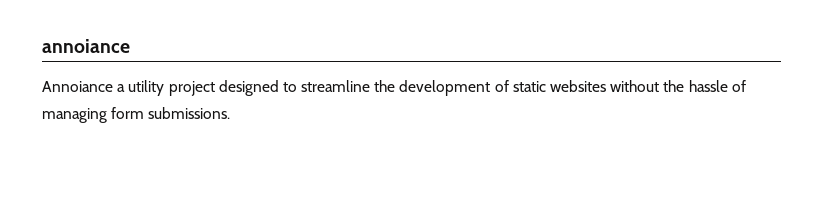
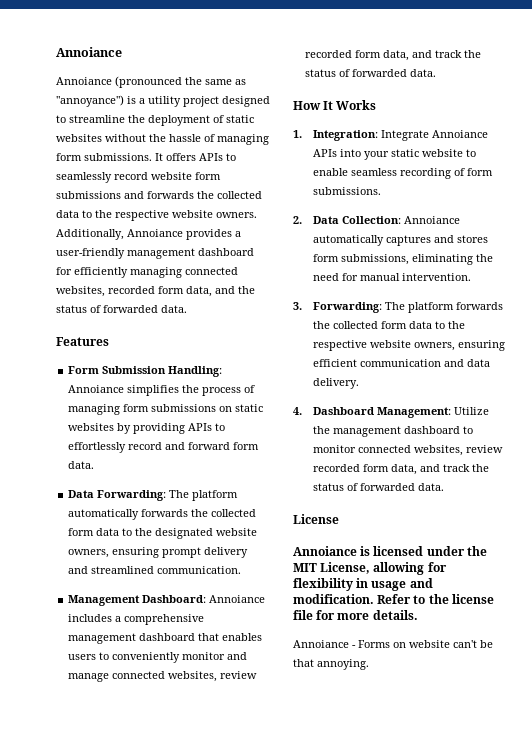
[42,39,130,53] [42,81,113,92] annoiance // Annoiance -> [56,47,122,57] [56,76,246,88] [56,95,136,107] Annoiance // Annoiance (pronounced the same as "annoyance") is
[399,80,491,96] development -> [148,115,210,126] deployment
(231, 113) none -> [155,153,236,161] [56,172,221,183] [56,191,262,199] [56,210,257,221] [56,229,241,240] [56,248,254,259] [56,267,238,278] [56,286,255,297] [56,305,187,313] [56,337,109,346] [68,366,223,377] [68,385,256,396] [68,404,264,415] [68,423,226,434] [68,442,260,453] [68,461,95,469] [68,490,239,501] [68,509,257,520] [68,528,258,539] [68,547,249,558] [68,566,242,574] [68,595,266,606] [68,614,205,625] [68,633,263,644] [68,652,248,663] [68,671,258,682] [305,50,482,61] [305,69,437,77] [293,100,377,110] [293,130,488,141] [312,149,476,160] [312,168,493,179] [312,187,381,195] [293,216,460,224] [312,235,488,246] [312,254,493,265] [312,273,471,281] [293,302,503,313] [312,321,465,329] [312,340,505,351] [312,359,490,367] [312,378,359,389] [293,407,489,418] [312,426,473,437] [312,445,503,456] [312,464,489,475] [312,483,444,491] [293,514,339,524] [293,546,487,556] [293,562,447,575] [293,578,433,591] [293,594,494,604] [293,610,418,620] [293,640,493,648] [293,659,369,670] It offers APIs to seamlessly record website form submissions and forwards the collected data to the respective website owners. Additionally, Annoiance provides a user-friendly management dashboard for efficiently managing connected websites, recorded form data, and the status of forwarded data. // Features // Form Submission Handling: Annoiance simplifies the process of managing form submissions on static websites by providing APIs to effortlessly record and forward form data. // Data Forwarding: The platform automatically forwards the collected form data to the designated website owners, ensuring prompt delivery and streamlined communication. // Management Dashboard: Annoiance includes a comprehensive management dashboard that enables users to conveniently monitor and manage connected websites, review recorded form data, and track the status of forwarded data. // How It Works // 1. Integration: Integrate Annoiance APIs into your static website to enable seamless recording of form submissions. // 2. Data Collection: Annoiance automatically captures and stores form submissions, eliminating the need for manual intervention. // 3. Forwarding: The platform forwards the collected form data to the respective website owners, ensuring efficient communication and data delivery. // 4. Dashboard Management: Utilize the management dashboard to monitor connected websites, review recorded form data, and track the status of forwarded data. // License // Annoiance is licensed under the MIT License, allowing for flexibility in usage and modification. Refer to the license file for more details. // Annoiance - Forms on website can't be that annoying.

